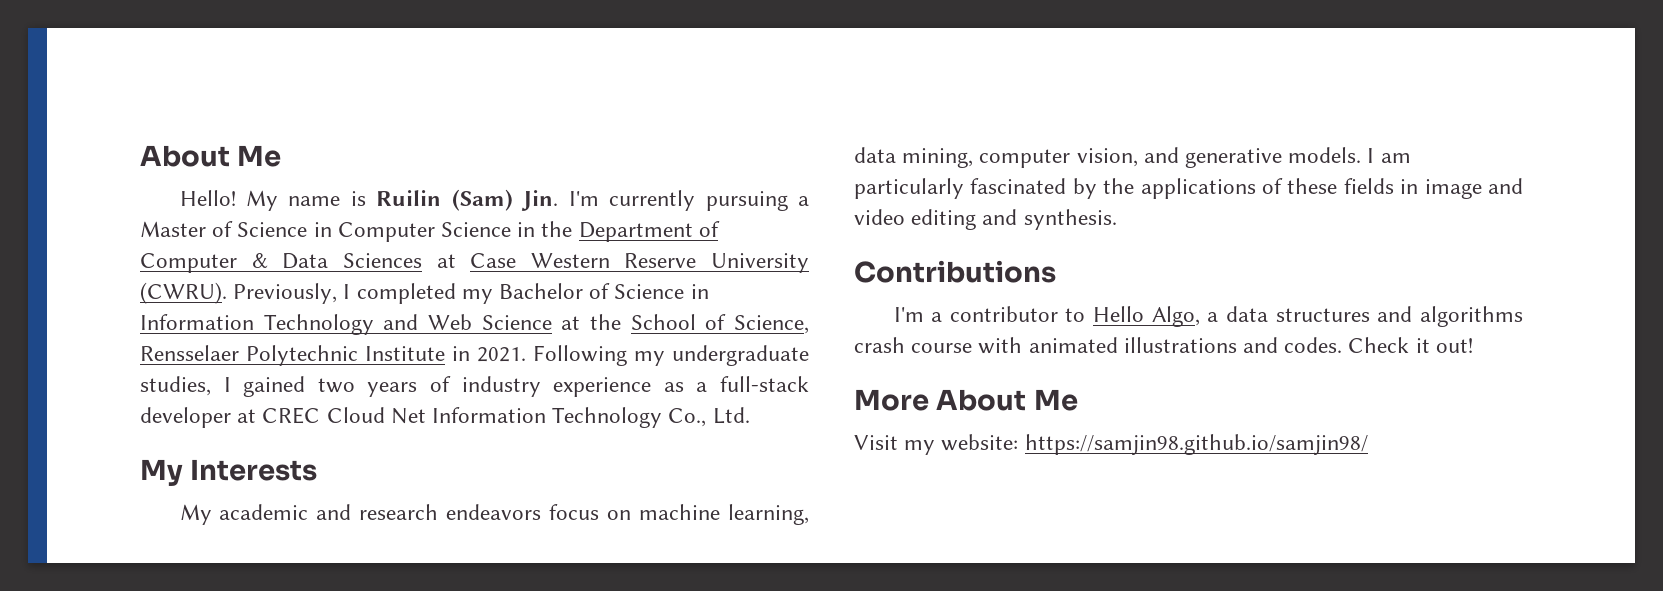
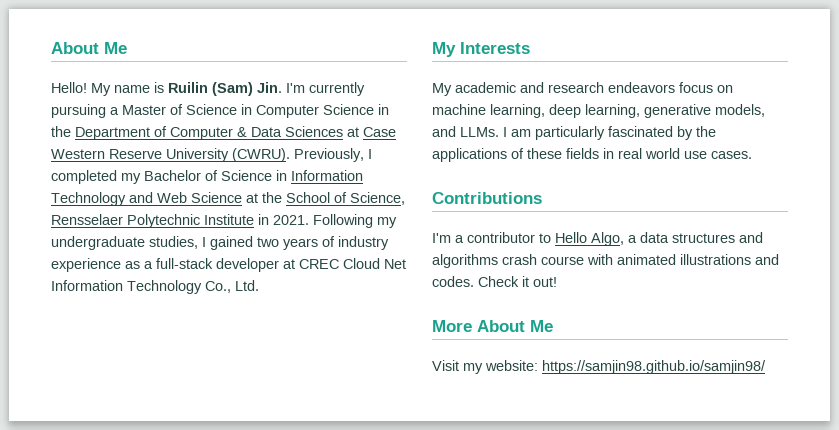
[854,147,1362,168] data mining, computer vision, and generative models. -> [549,104,765,118] [432,126,499,137] deep learning, generative models, and LLMs.
[1424,178,1523,199] [854,209,1117,230] image and video editing and synthesis. -> [618,148,752,159] real world use cases.

